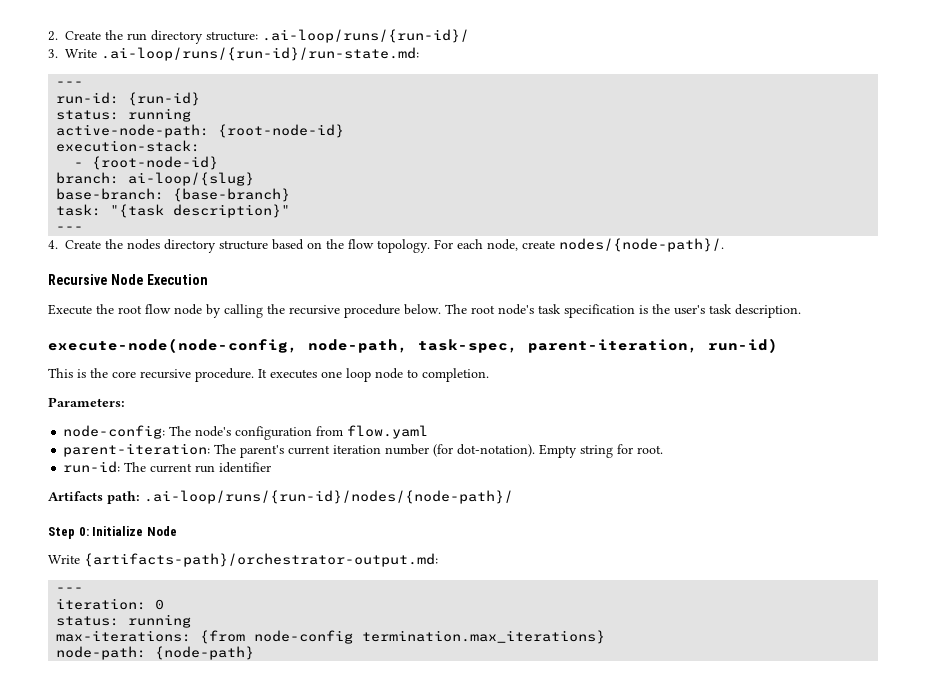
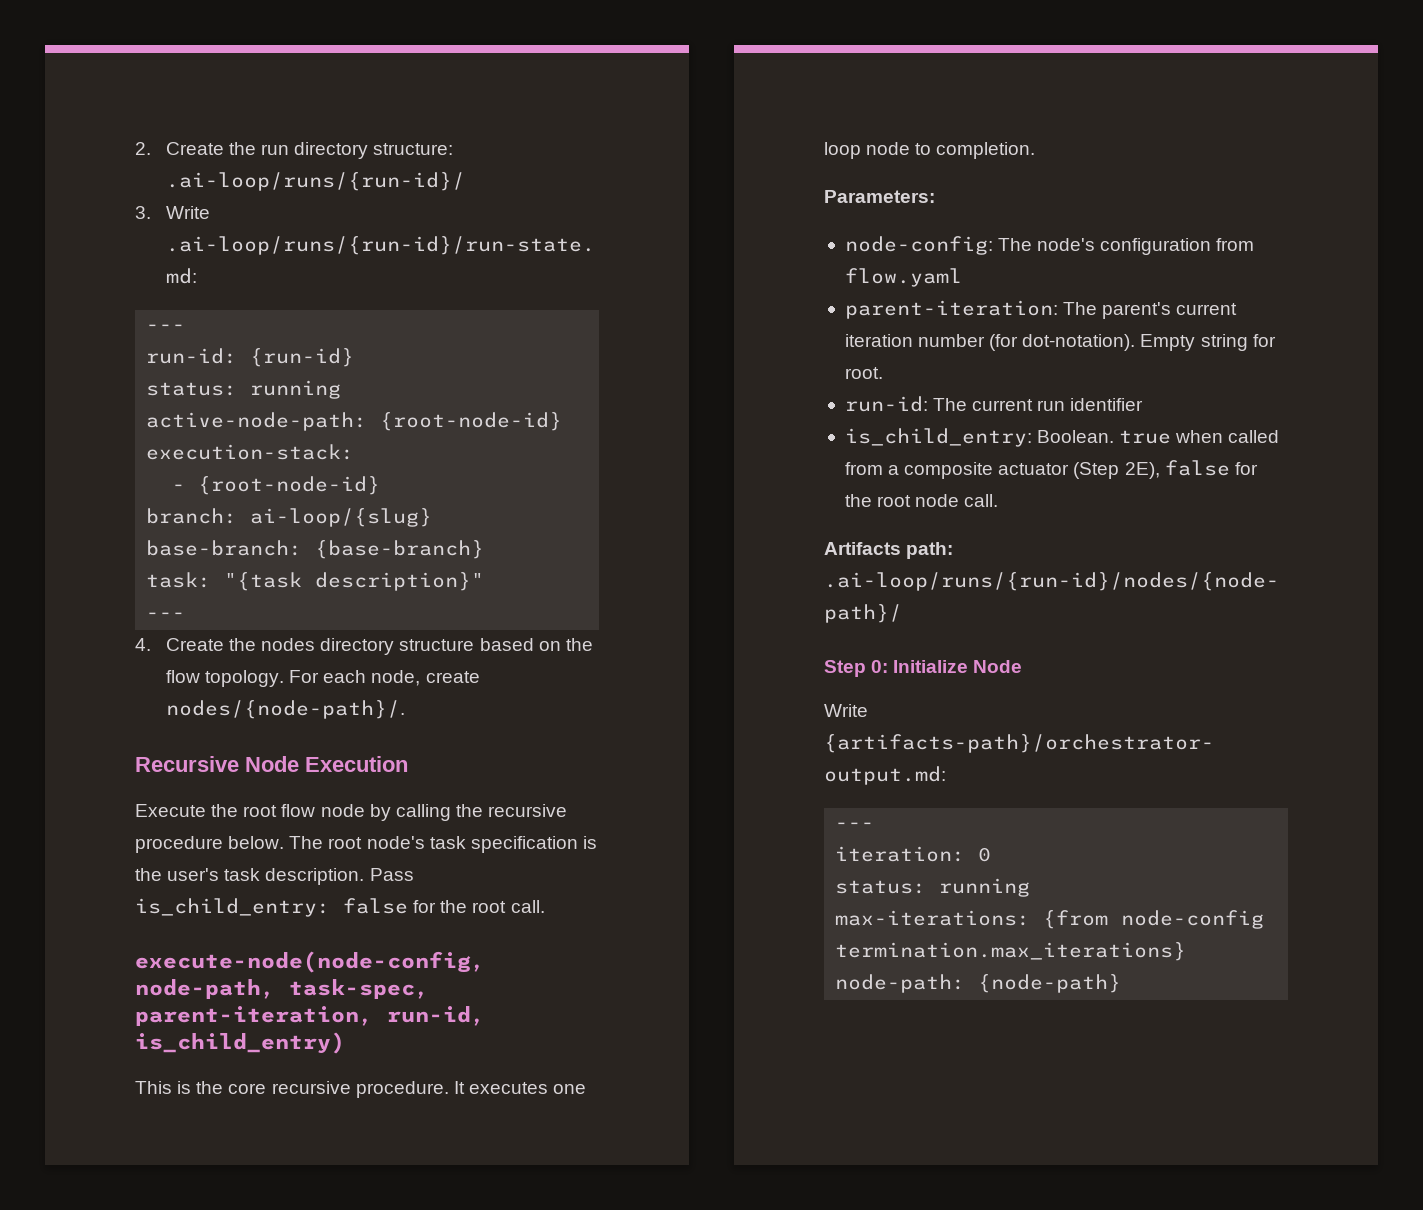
(801, 311) none -> [369,868,414,881] [135,898,545,917] Pass is_child_entry: false for the root call.
[708,338,778,353] run-id) -> [387,1006,485,1026] [135,1032,345,1054] run-id, is_child_entry)
(272, 467) none -> [844,428,1280,447] [844,460,1258,479] [844,494,999,507] // is_child_entry: Boolean. true when called from a composite actuator (Step 2E), false for the root node call.

